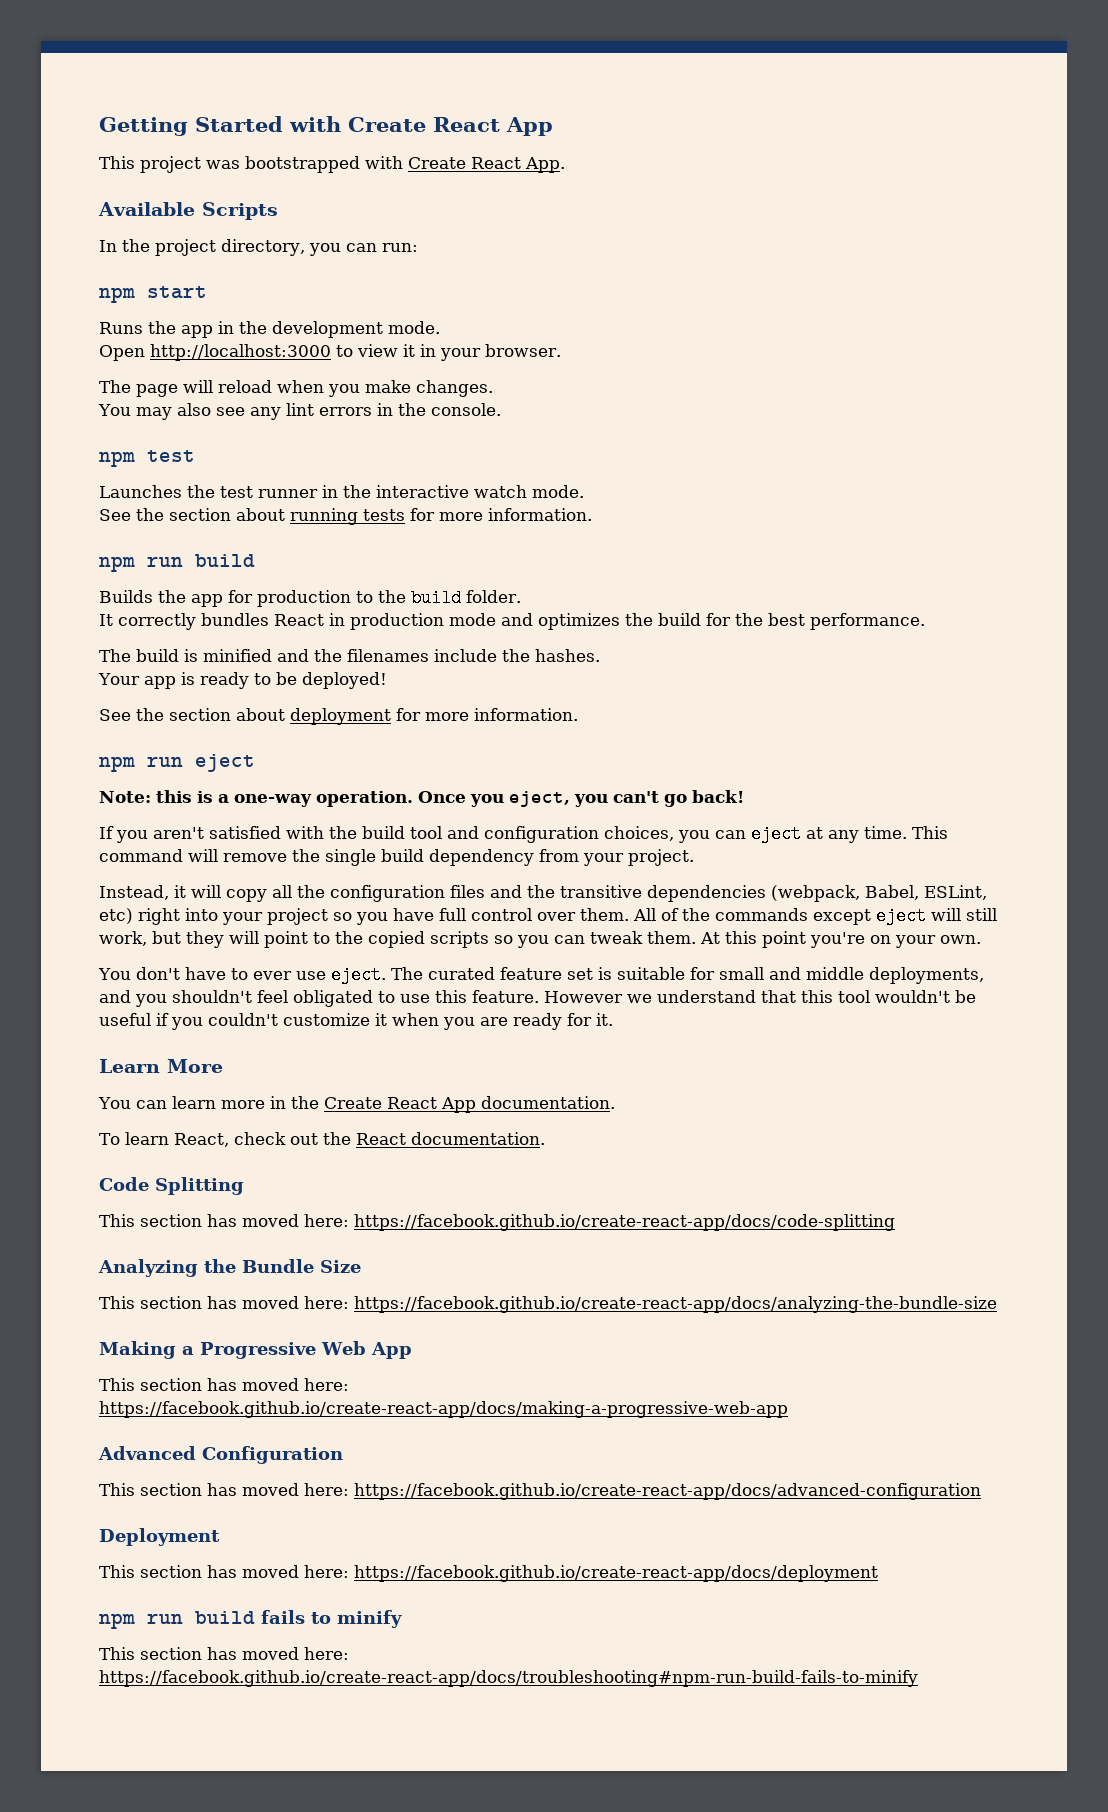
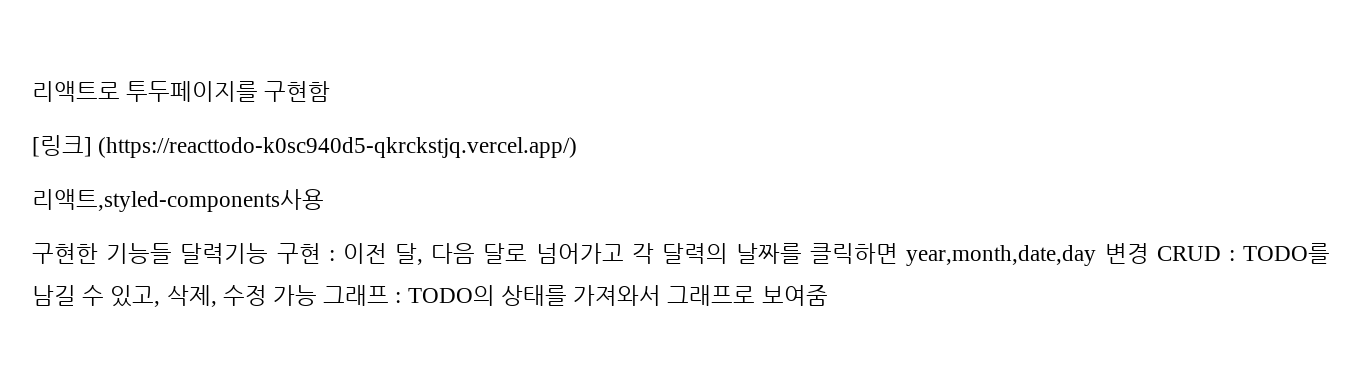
[99,116,553,136] [99,156,565,173] [98,202,278,220] [99,239,418,256] [99,286,207,303] [99,321,440,338] [99,344,561,361] [99,380,493,397] [98,403,501,420] [99,450,195,467] [99,485,584,498] [99,508,592,525] [99,554,255,572] [99,589,521,607] [99,613,925,630] [99,649,600,662] [98,672,387,689] [99,708,578,725] [99,754,255,772] [99,790,744,807] [99,825,948,843] [99,849,694,866] [99,885,987,902] [99,907,997,925] [99,931,981,948] [98,966,984,984] [99,990,976,1007] [99,1013,613,1030] [99,1059,223,1073] [98,1096,615,1113] [99,1132,545,1147] [99,1177,244,1195] [99,1214,895,1231] [98,1259,361,1277] [99,1296,997,1313] [99,1341,412,1359] [99,1378,349,1391] [99,1401,788,1418] [98,1446,343,1464] [99,1483,981,1500] [99,1528,220,1546] [99,1565,878,1582] [99,1610,402,1629] [99,1647,349,1660] [99,1670,918,1687] Getting Started with Create React App // This project was bootstrapped with Create React App. // Available Scripts // In the project directory, you can run: // npm start // Runs the app in the development mode. // Open http://localhost:3000 to view it in your browser. // The page will reload when you make changes. // You may also see any lint errors in the console. // npm test // Launches the test runner in the interactive watch mode. // See the section about running tests for more information. // npm run build // Builds the app for production to the build folder. // It correctly bundles React in production mode and optimizes the build for the best performance. // The build is minified and the filenames include the hashes. // Your app is ready to be deployed! // See the section about deployment for more information. // npm run eject // Note: this is a one-way operation. Once you eject, you can't go back! // If you aren't satisfied with the build tool and configuration choices, you can eject at any time. This command will remove the single build dependency from your project. // Instead, it will copy all the configuration files and the transitive dependencies (webpack, Babel, ESLint, etc) right into your project so you have full control over them. All of the commands except eject will still work, but they will point to the copied scripts so you can tweak them. At this point you're on your own. // You don't have to ever use eject. The curated feature set is suitable for small and middle deployments, and you shouldn't feel obligated to use this feature. However we understand that this tool wouldn't be useful if you couldn't customize it when you are ready for it. // Learn More // You can learn more in the Create React App documentation. // To learn React, check out the React documentation. // Code Splitting // This section has moved here: https://facebook.github.io/create-react-app/docs/code-splitting // Analyzing the Bundle Size // This section has moved here: https://facebook.github.io/create-react-app/docs/analyzing-the-bundle-size // Making a Progressive Web App // This section has moved here: https://facebook.github.io/create-react-app/docs/making-a-progressive-web-app // Advanced Configuration // This section has moved here: https://facebook.github.io/create-react-app/docs/advanced-configuration // Deployment // This section has moved here: https://facebook.github.io/create-react-app/docs/deployment // npm run build fails to minify // This section has moved here: https://facebook.github.io/create-react-app/docs/troubleshooting#npm-run-build-fails-to-minify -> [32,81,331,102] [32,135,578,158] [32,189,324,212] [32,243,1331,266] [32,285,828,307] 리액트로 투두페이지를 구현함 // [링크] (https://reacttodo-k0sc940d5-qkrckstjq.vercel.app/) // 리액트,styled-components사용 // 구현한 기능들 달력기능 구현 : 이전 달, 다음 달로 넘어가고 각 달력의 날짜를 클릭하면 year,month,date,day 변경 CRUD : TODO를 남길 수 있고, 삭제, 수정 가능 그래프 : TODO의 상태를 가져와서 그래프로 보여줌

